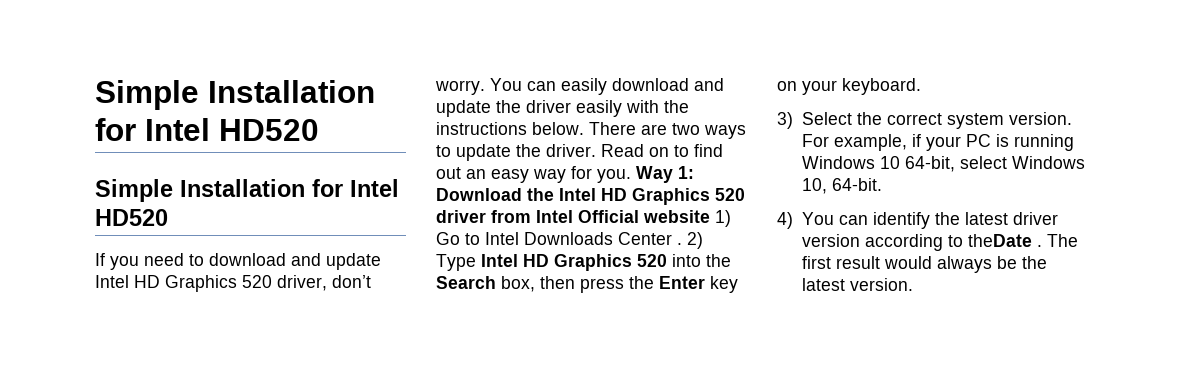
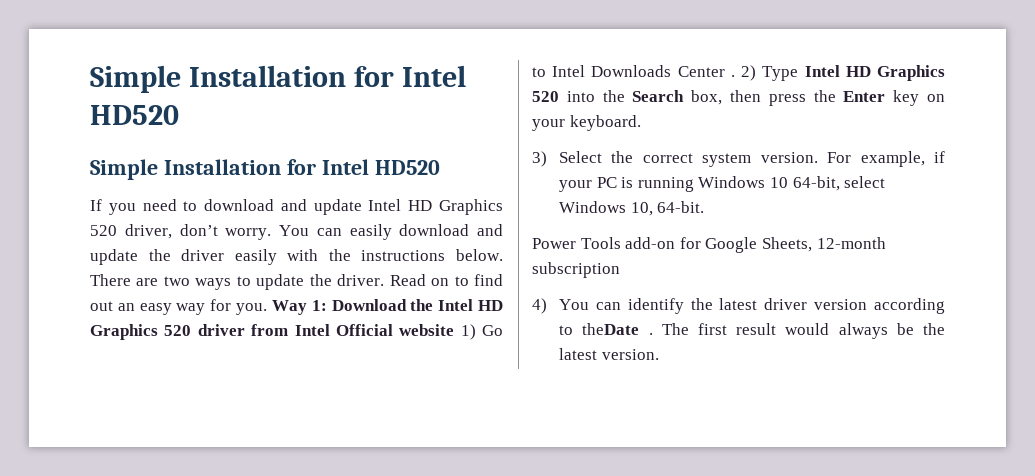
(882, 184) none -> [532,237,886,253] [532,262,620,278] // Power Tools add-on for Google Sheets, 12-month subscription

